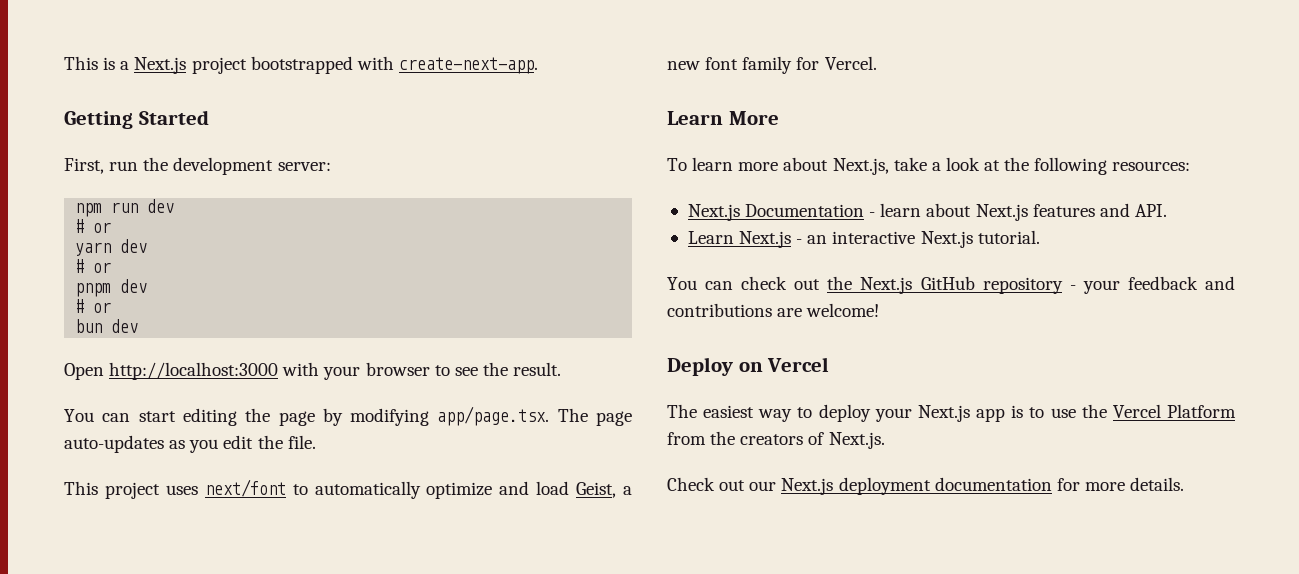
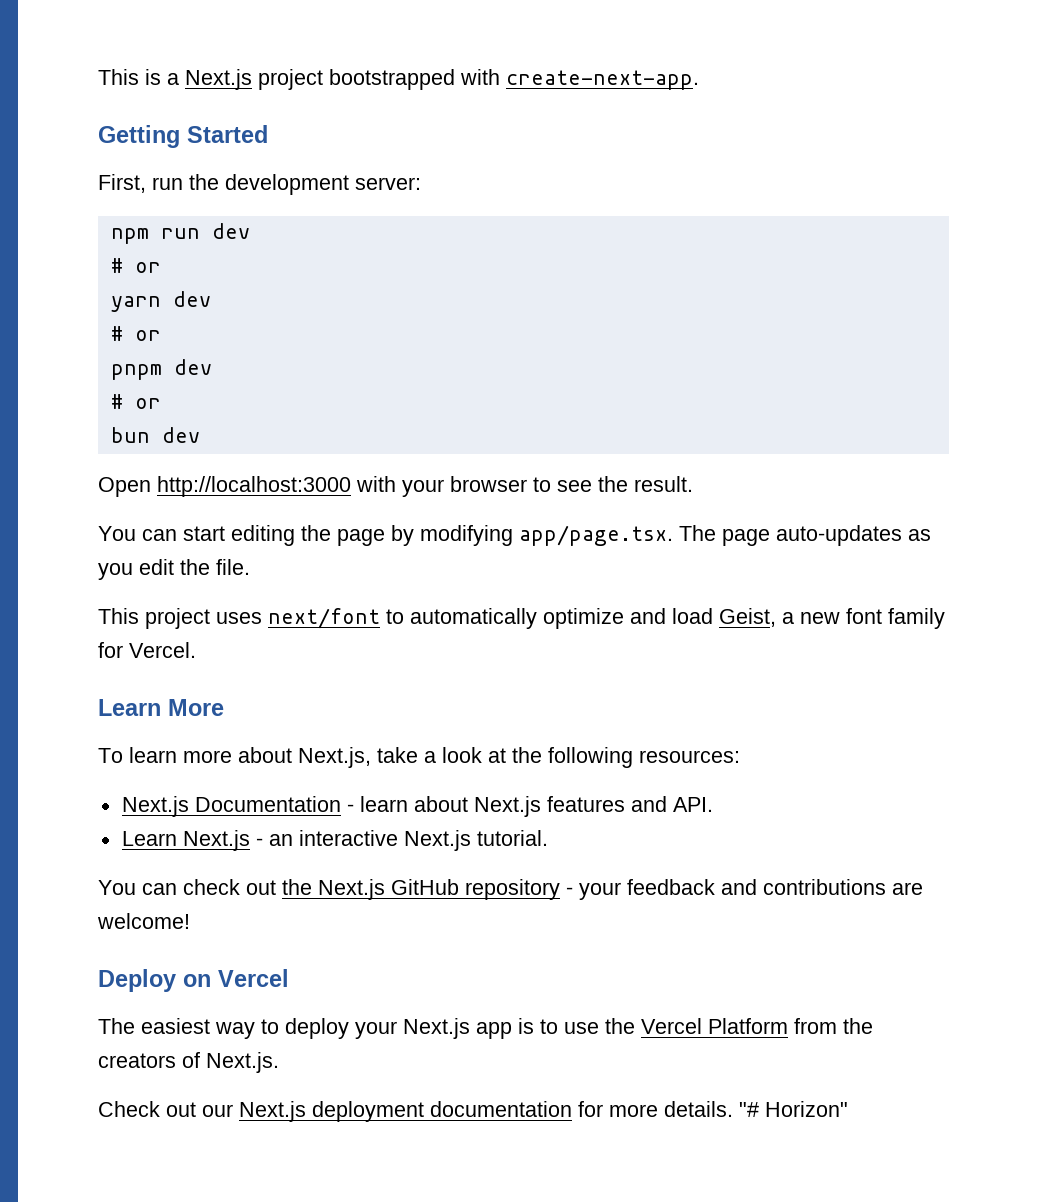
(1185, 484) none -> [739,1101,848,1117] "# Horizon"

